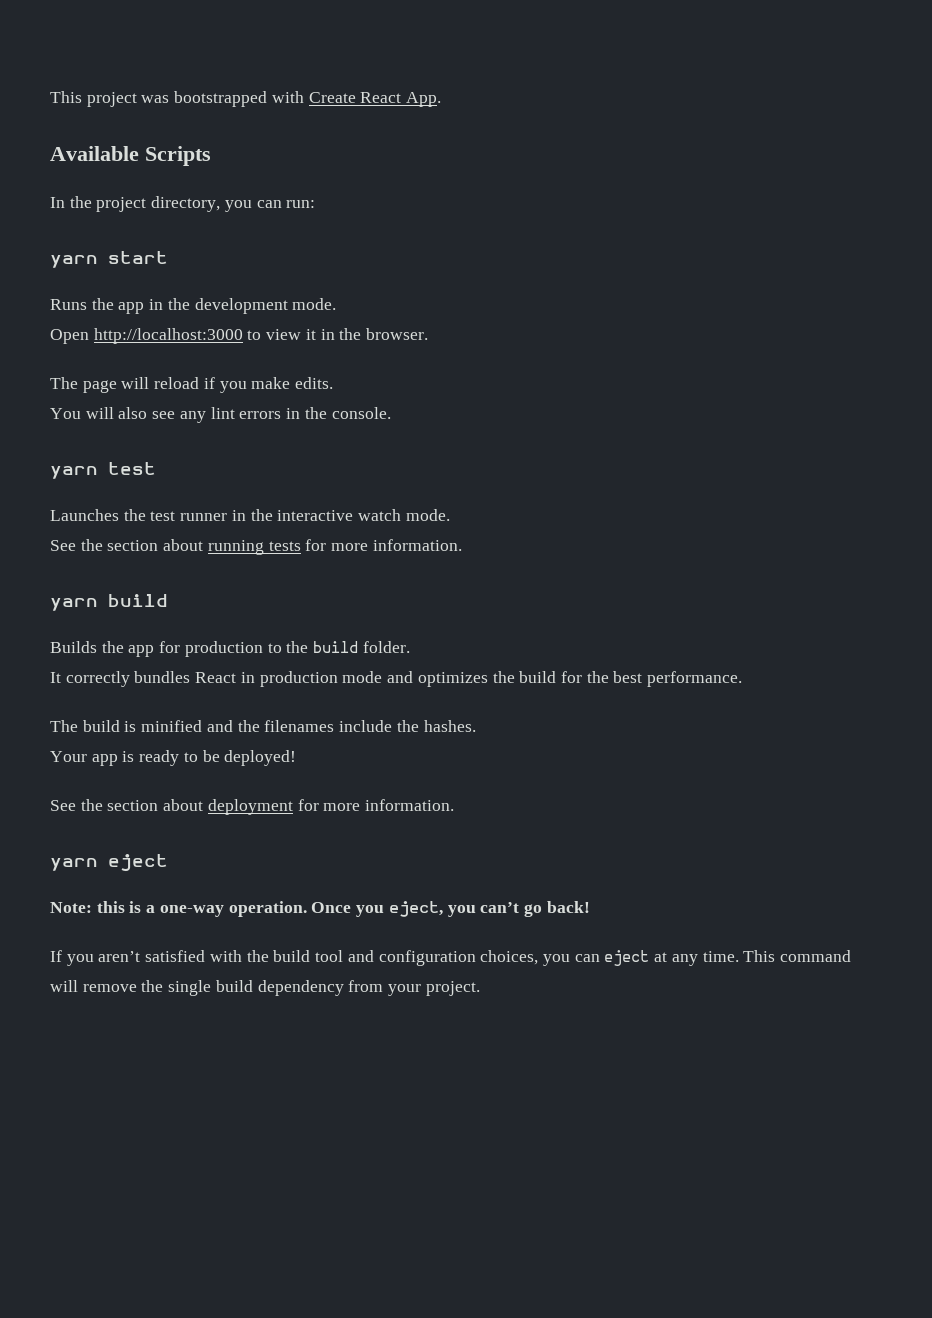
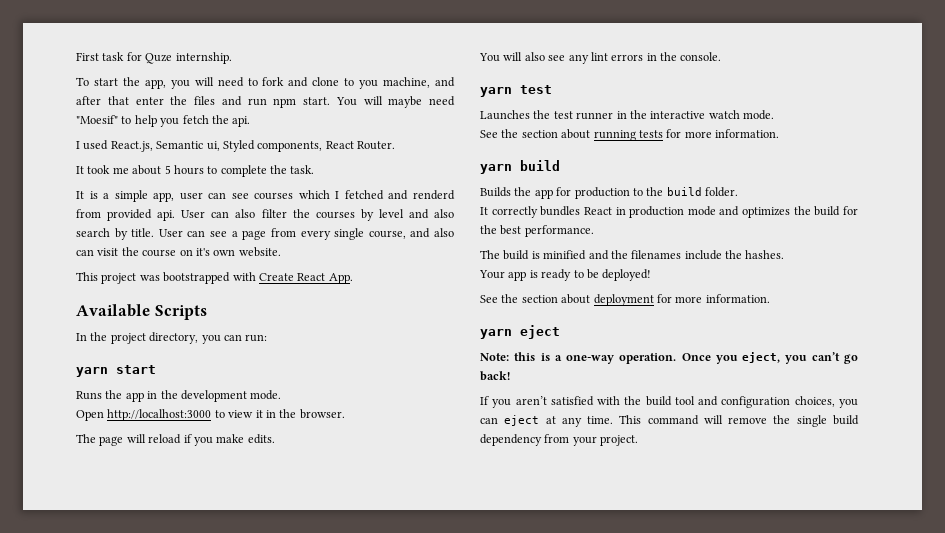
(50, 97) none -> [76,52,232,64] [76,77,455,89] [76,96,455,108] [76,115,251,127] [76,140,395,152] [76,165,315,177] [76,190,456,202] [76,209,454,221] [76,228,455,240] [76,247,281,257] First task for Quze internship. // To start the app, you will need to fork and clone to you machine, and after that enter the files and run npm start. You will maybe need "Moesif" to help you fetch the api. // I used React.js, Semantic ui, Styled components, React Router. // It took me about 5 hours to complete the task. // It is a simple app, user can see courses which I fetched and renderd from provided api. User can also filter the courses by level and also search by title. User can see a page from every single course, and also can visit the course on it's own website. //

